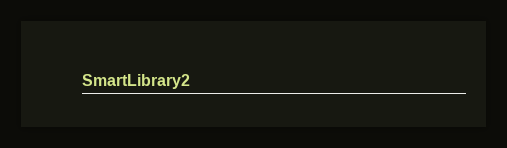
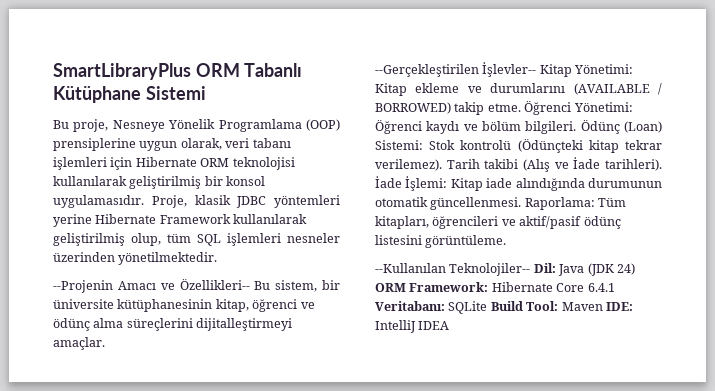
[82,74,190,89] SmartLibrary2 -> [53,63,303,80] [53,86,206,103] [53,119,340,132] [53,138,291,151] [53,157,295,170] [53,176,266,189] [53,195,340,208] [53,214,308,227] [53,233,340,246] [53,252,218,265] [53,279,340,293] [53,299,315,312] [53,318,293,331] [53,337,105,350] [375,62,634,77] [375,83,662,96] [375,101,633,115] [375,120,662,134] [375,139,662,153] [375,157,662,172] [375,176,662,191] [375,197,627,210] [375,216,621,229] [375,235,507,248] [375,263,635,276] [375,282,615,292] [375,301,633,314] [375,320,450,333] SmartLibraryPlus ORM Tabanlı Kütüphane Sistemi // Bu proje, Nesneye Yönelik Programlama (OOP) prensiplerine uygun olarak, veri tabanı işlemleri için Hibernate ORM teknolojisi kullanılarak geliştirilmiş bir konsol uygulamasıdır. Proje, klasik JDBC yöntemleri yerine Hibernate Framework kullanılarak geliştirilmiş olup, tüm SQL işlemleri nesneler üzerinden yönetilmektedir. // --Projenin Amacı ve Özellikleri-- Bu sistem, bir üniversite kütüphanesinin kitap, öğrenci ve ödünç alma süreçlerini dijitalleştirmeyi amaçlar. // --Gerçekleştirilen İşlevler-- Kitap Yönetimi: Kitap ekleme ve durumlarını (AVAILABLE / BORROWED) takip etme. Öğrenci Yönetimi: Öğrenci kaydı ve bölüm bilgileri. Ödünç (Loan) Sistemi: Stok kontrolü (Ödünçteki kitap tekrar verilemez). Tarih takibi (Alış ve İade tarihleri). İade İşlemi: Kitap iade alındığında durumunun otomatik güncellenmesi. Raporlama: Tüm kitapları, öğrencileri ve aktif/pasif ödünç listesini görüntüleme. // --Kullanılan Teknolojiler-- Dil: Java (JDK 24) ORM Framework: Hibernate Core 6.4.1 Veritabanı: SQLite Build Tool: Maven IDE: IntelliJ IDEA

